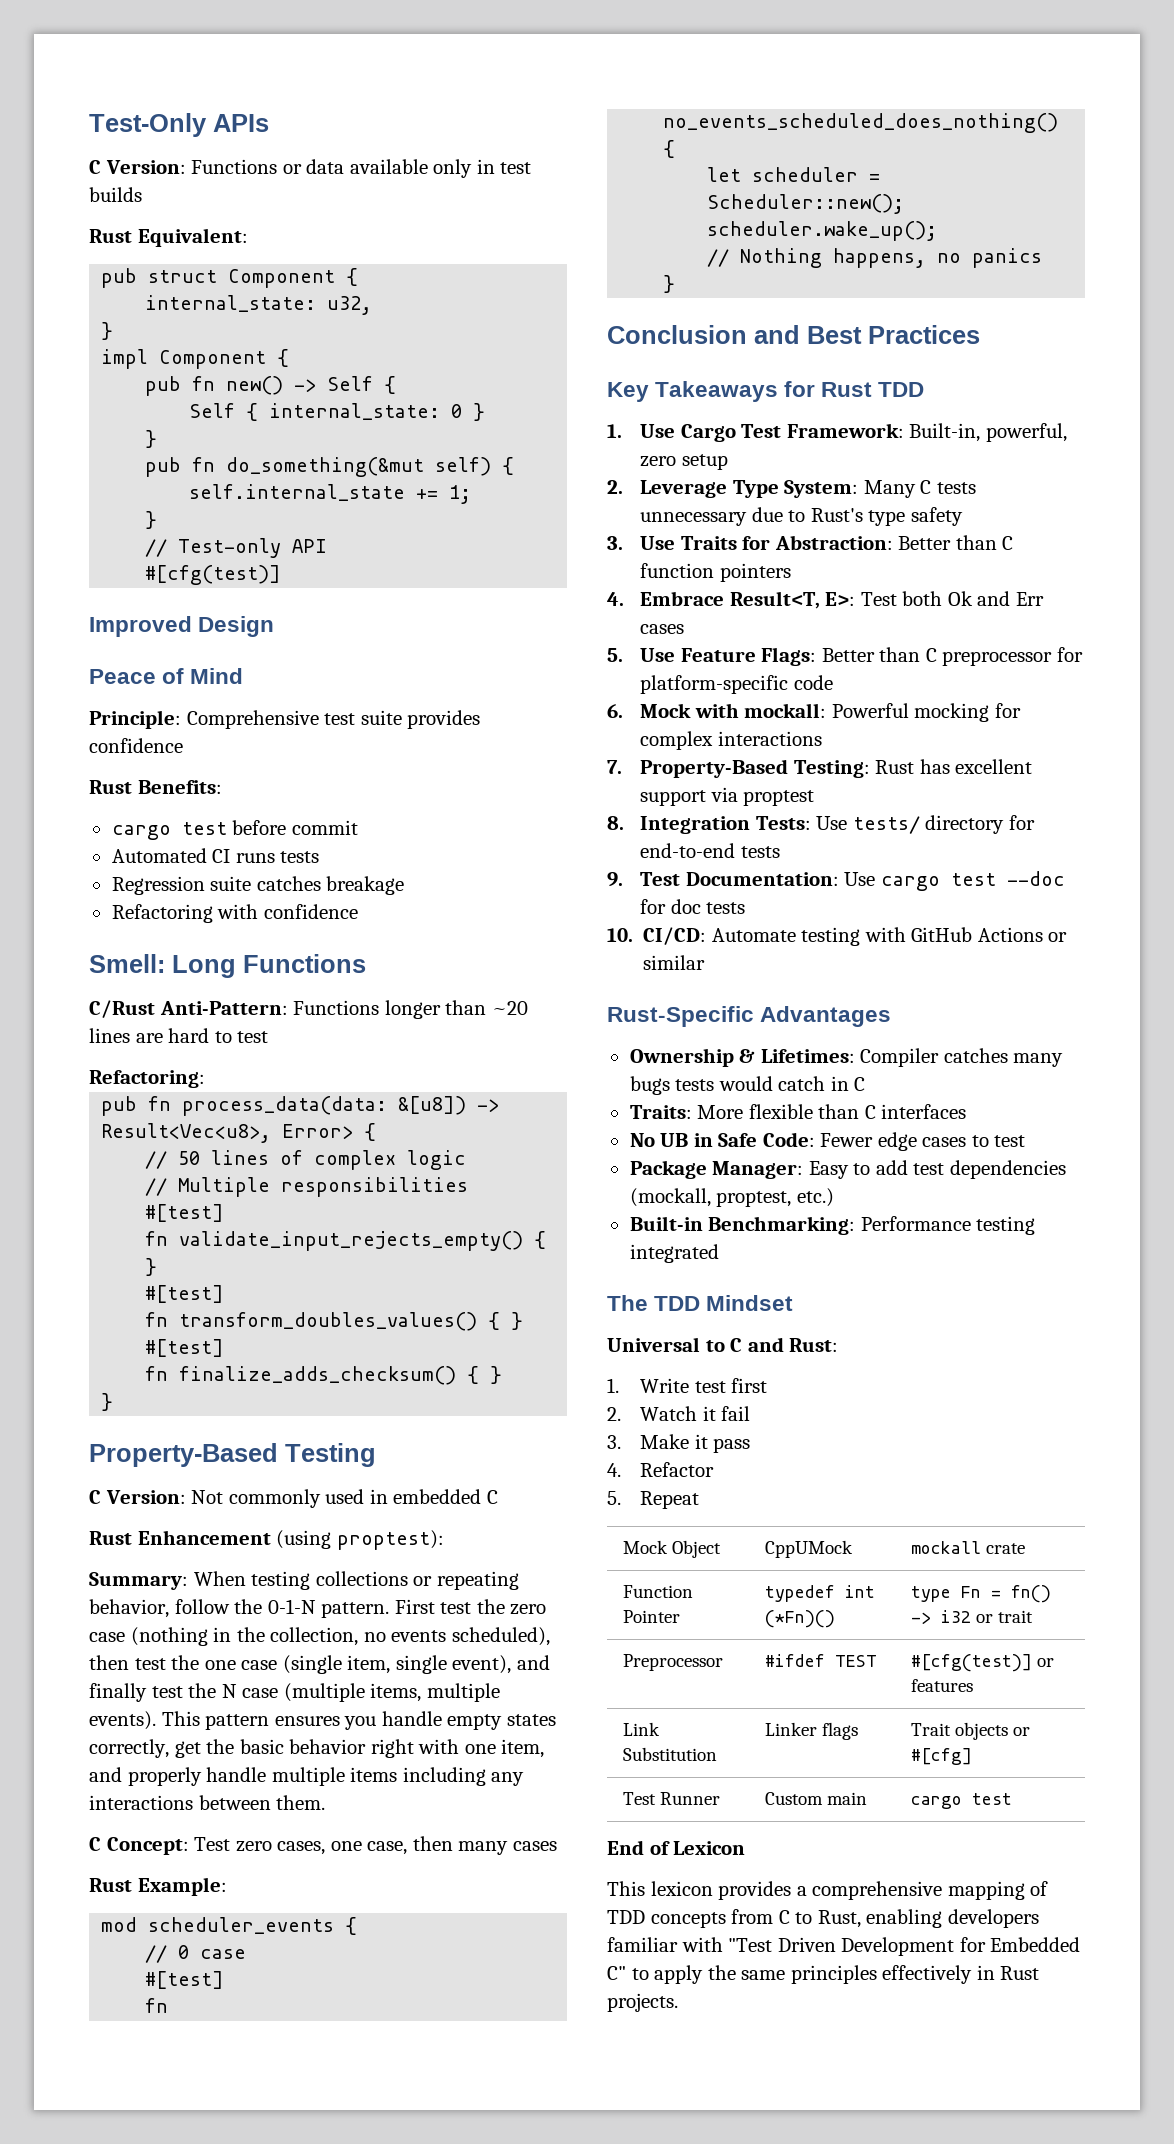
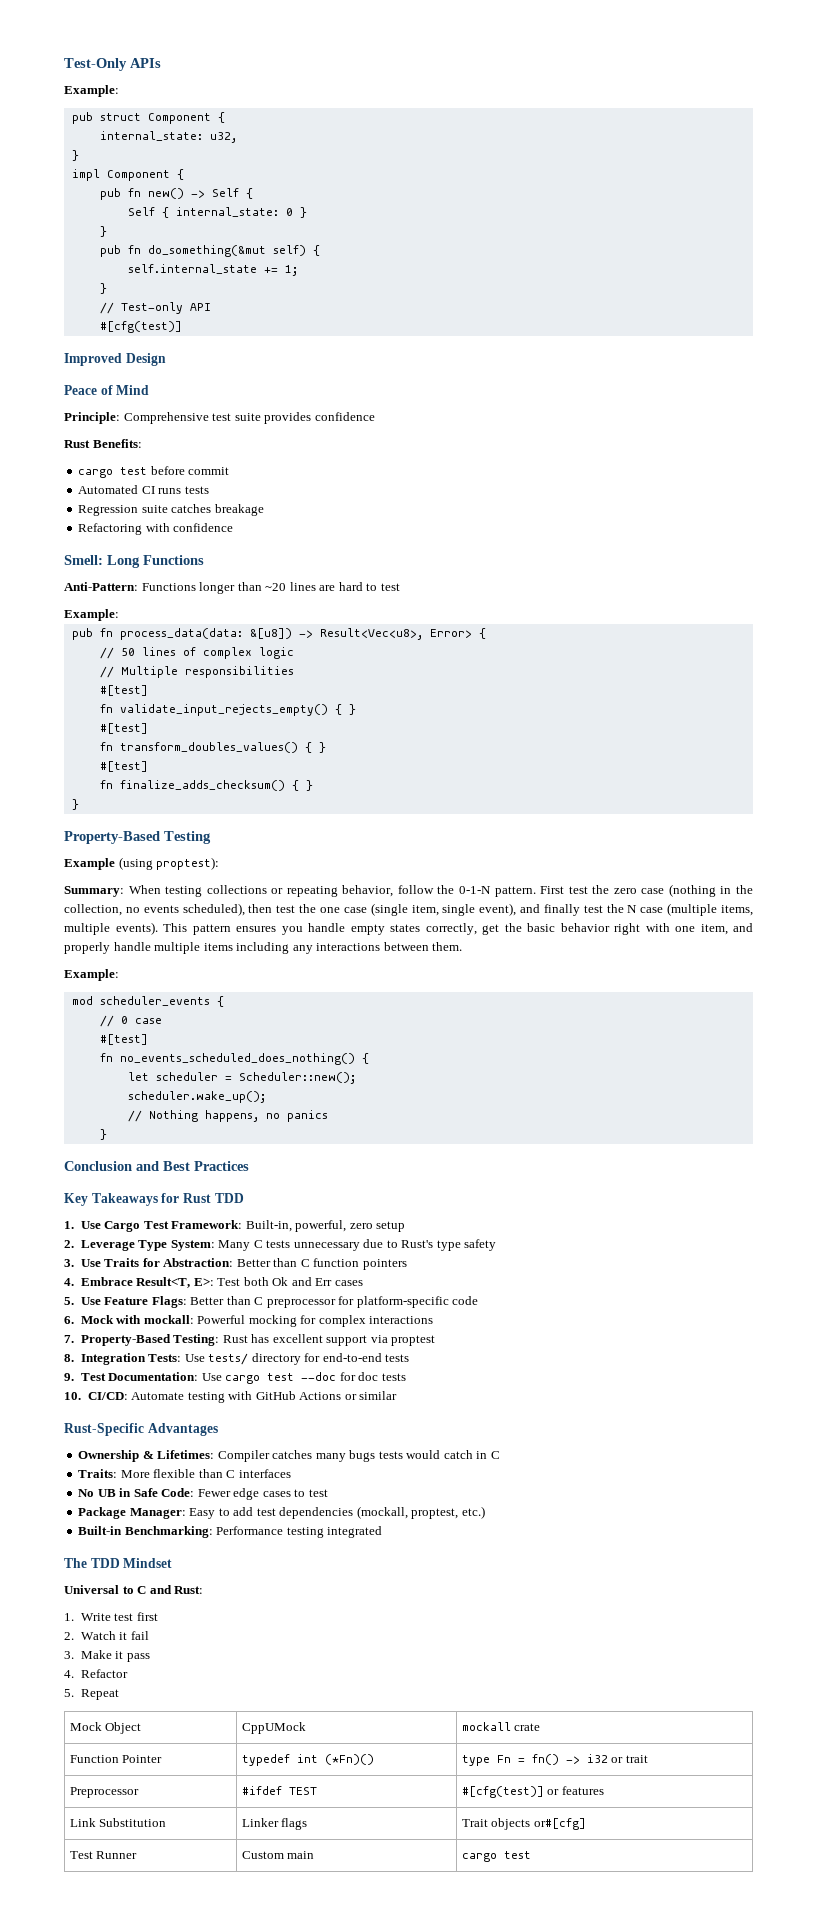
[89,159,532,178] [89,187,142,202] [89,228,248,247] C Version: Functions or data available only in test builds // Rust Equivalent: -> [64,85,119,97] Example:
[89,1000,155,1018] C/Rust -> (204, 560) none
[89,1070,205,1088] Refactoring: -> [64,609,119,621] Example:
[89,1489,498,1508] [89,1530,271,1545] C Version: Not commonly used in embedded C // Rust Enhancement -> [64,858,115,870] Example
[89,1836,557,1855] [89,1878,132,1892] C Concept: Test zero cases, one case, then many cases // Rust -> (463, 946) none
[1013,1727,1031,1736] [911,1748,973,1765] or #[cfg] -> [533,1818,586,1830] or#[cfg]
[607,1840,746,1855] [607,1881,1049,1900] [607,1909,1039,1928] [607,1937,1081,1956] [607,1965,1040,1984] [607,1993,678,2012] // End of Lexicon // This lexicon provides a comprehensive mapping of TDD concepts from C to Rust, enabling developers familiar with "Test Driven Development for Embedded C" to apply the same principles effectively in Rust projects. -> (531, 1855) none

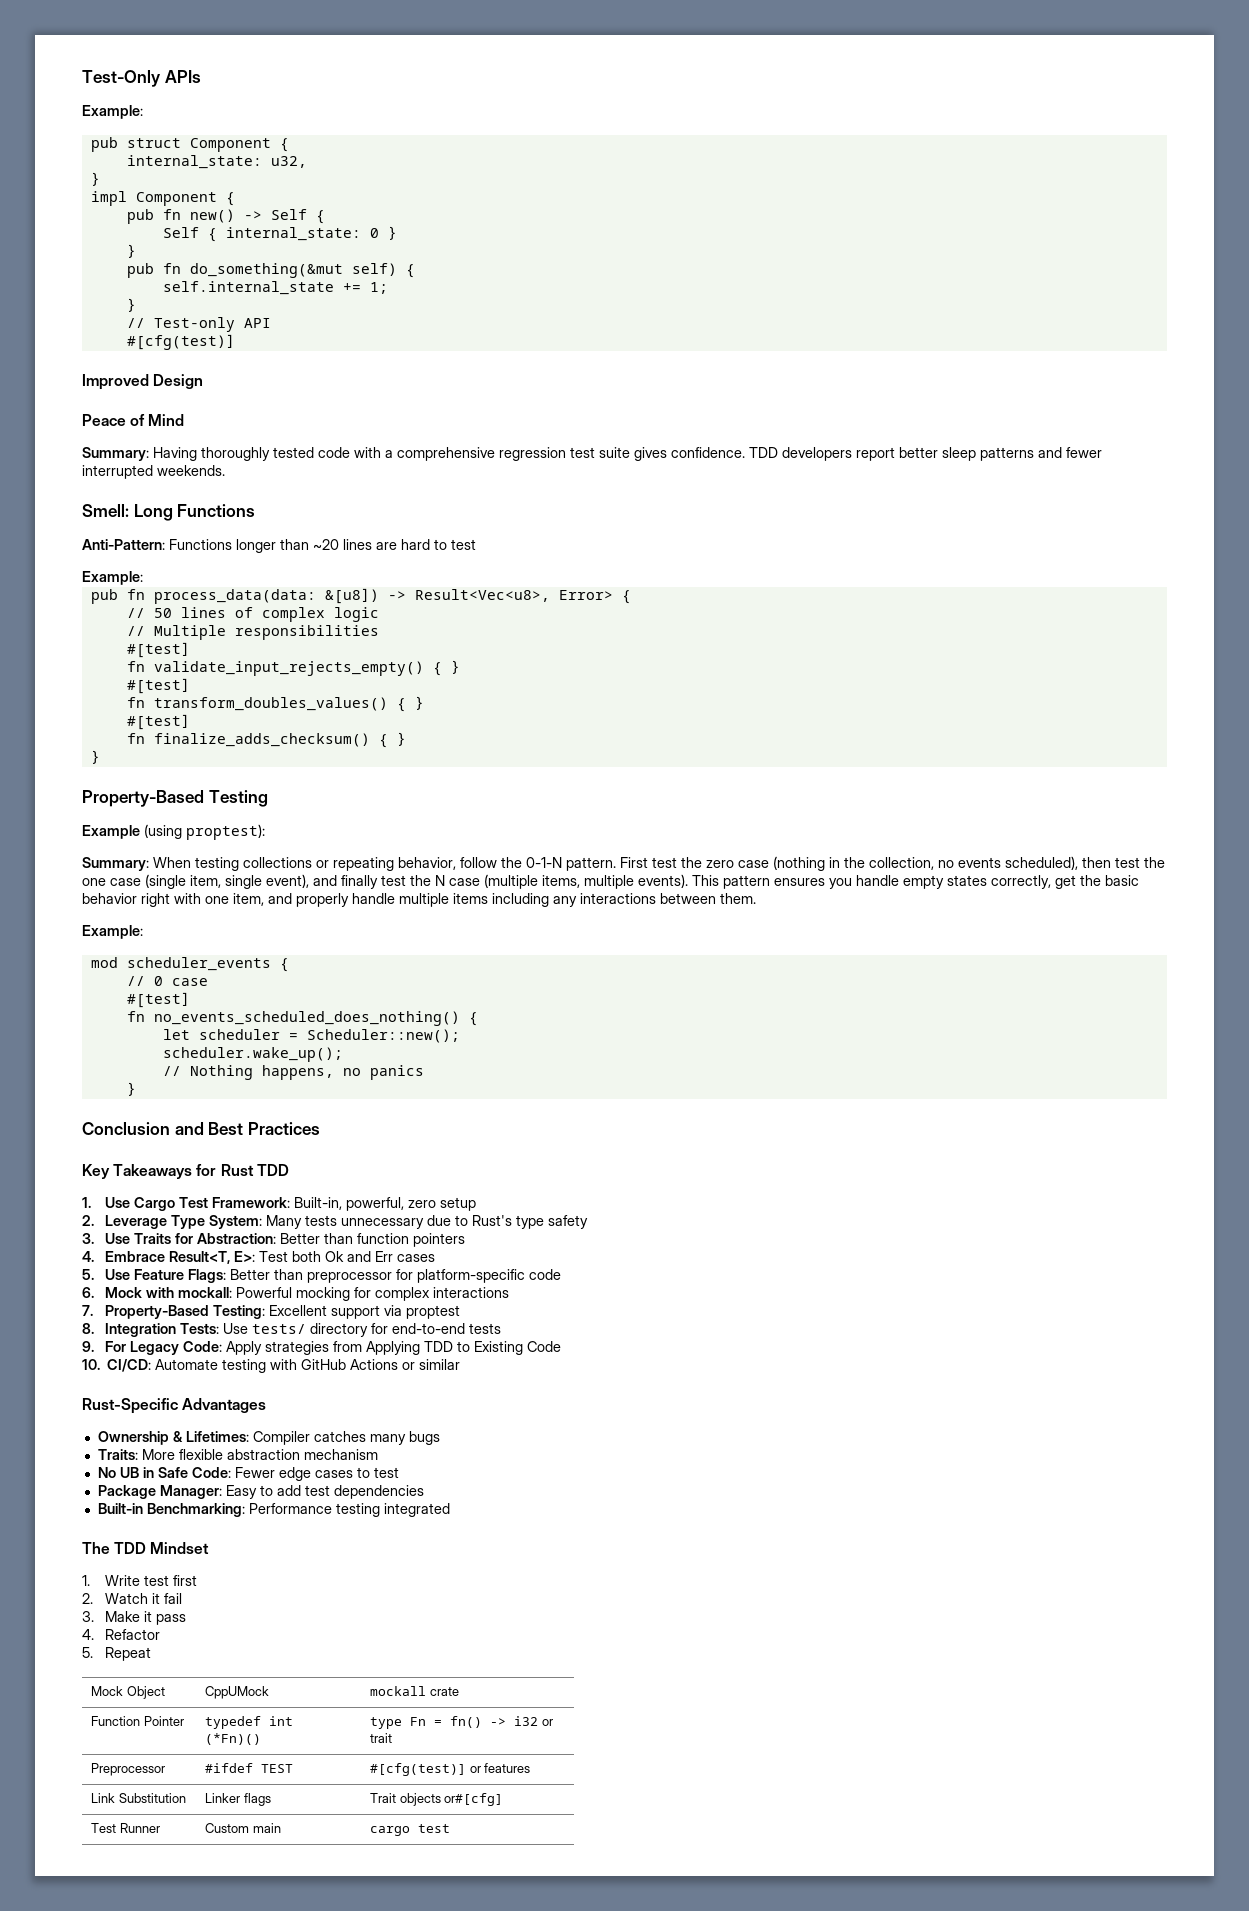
[64,412,375,424] [64,439,142,448] [78,466,230,478] [78,485,209,494] [78,504,264,516] [78,523,234,535] Principle: Comprehensive test suite provides confidence // Rust Benefits: // cargo test before commit // Automated CI runs tests // Regression suite catches breakage // Refactoring with confidence -> [82,447,1102,461] [82,465,225,479] Summary: Having thoroughly tested code with a comprehensive regression test suite gives confidence. TDD developers report better sleep patterns and fewer interrupted weekends.
[253,1240,263,1248] C -> (303, 1222) none
[300,1259,310,1267] C -> (354, 1238) none
[254,1297,264,1305] C -> (304, 1274) none
[222,1334,323,1343] Rust has excellent -> [269,1305,328,1316] Excellent
[80,1372,406,1384] Test Documentation: Use cargo test --doc for doc tests -> [105,1341,562,1355] For Legacy Code: Apply strategies from Applying TDD to Existing Code
[378,1450,500,1459] tests would catch in C -> (440, 1438) none
[198,1469,291,1478] than C interfaces -> [226,1449,378,1460] abstraction mechanism
[356,1506,485,1519] (mockall, proptest, etc.) -> (424, 1492) none
[64,1585,204,1594] // Universal to C and Rust: -> (210, 1548) none

